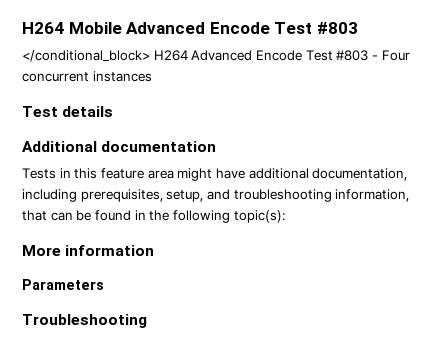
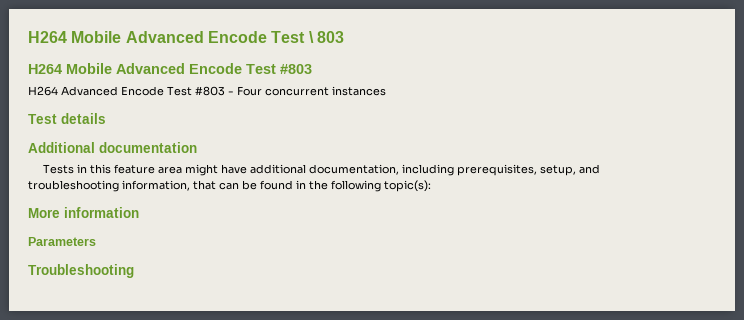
[22,22,313,34] H264 Mobile Advanced Encode Test -> [28,31,344,43] [28,63,276,74] H264 Mobile Advanced Encode Test \ 803 // H264 Mobile Advanced Encode Test
[22,50,150,62] </conditional_block> -> (312, 69) none

